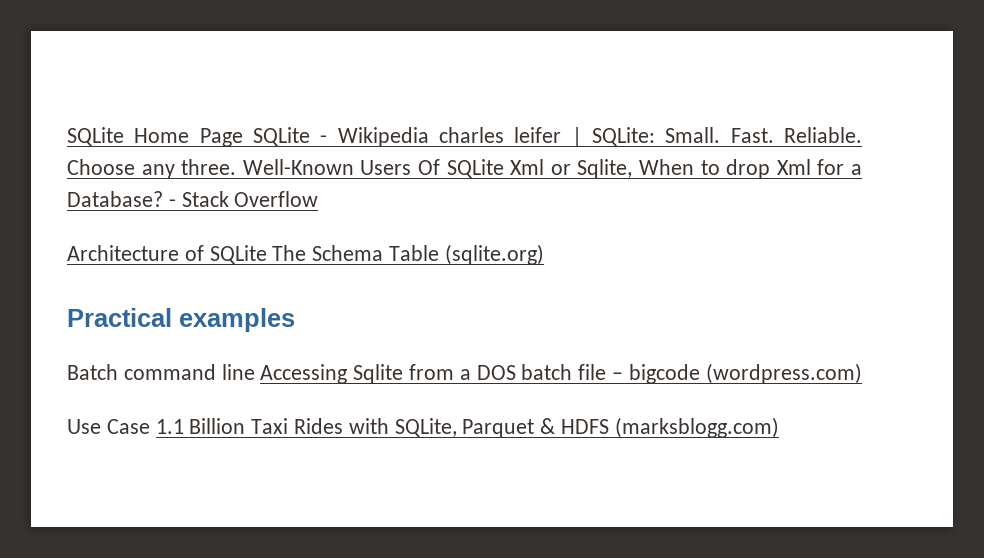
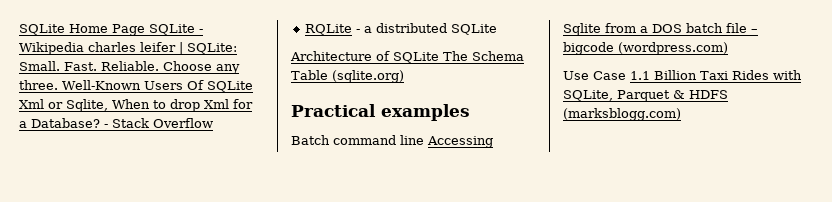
(319, 199) none -> [304,23,497,35] // RQLite - a distributed SQLite

